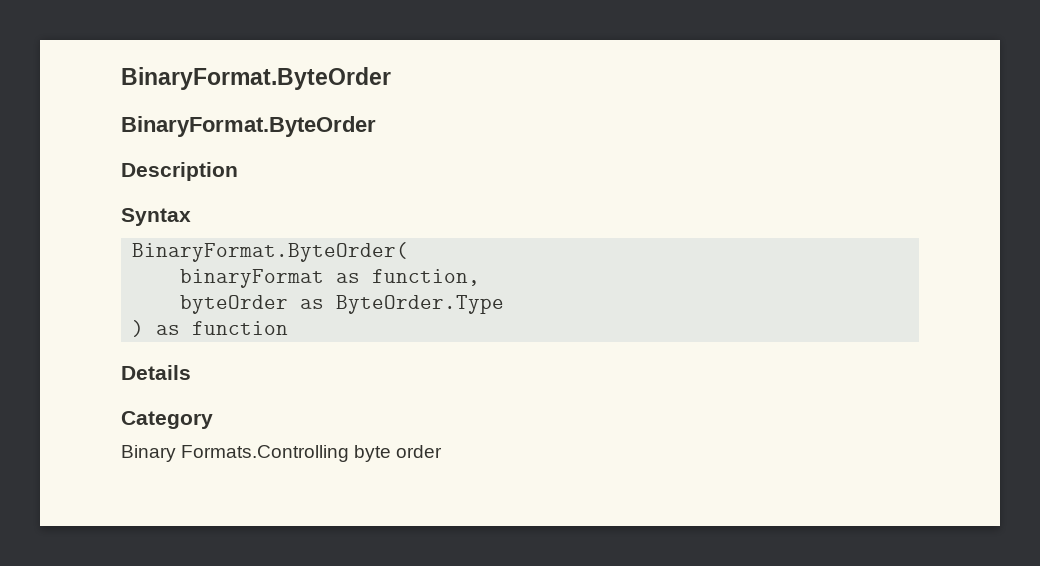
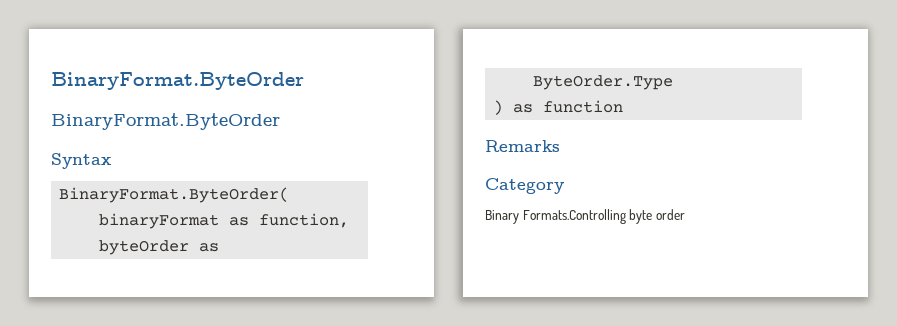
[121,162,238,181] // Description -> (280, 121) none
[121,365,191,380] Details -> [485,140,560,152] Remarks

